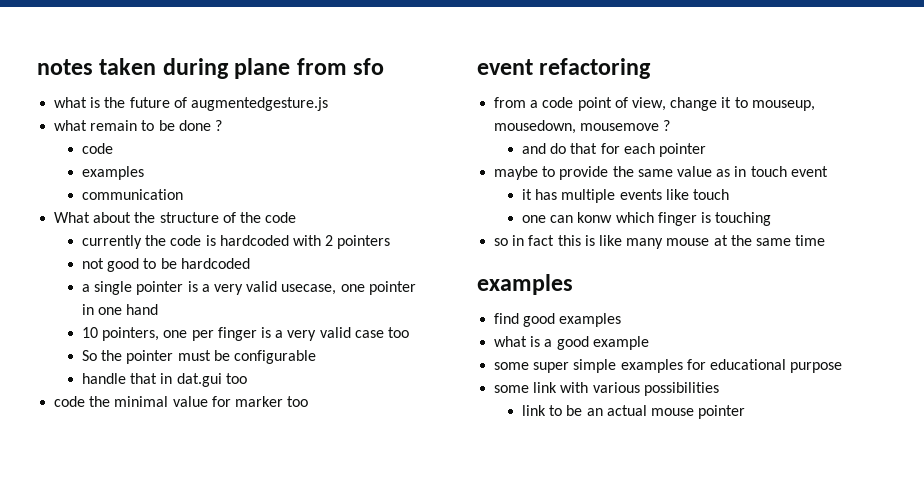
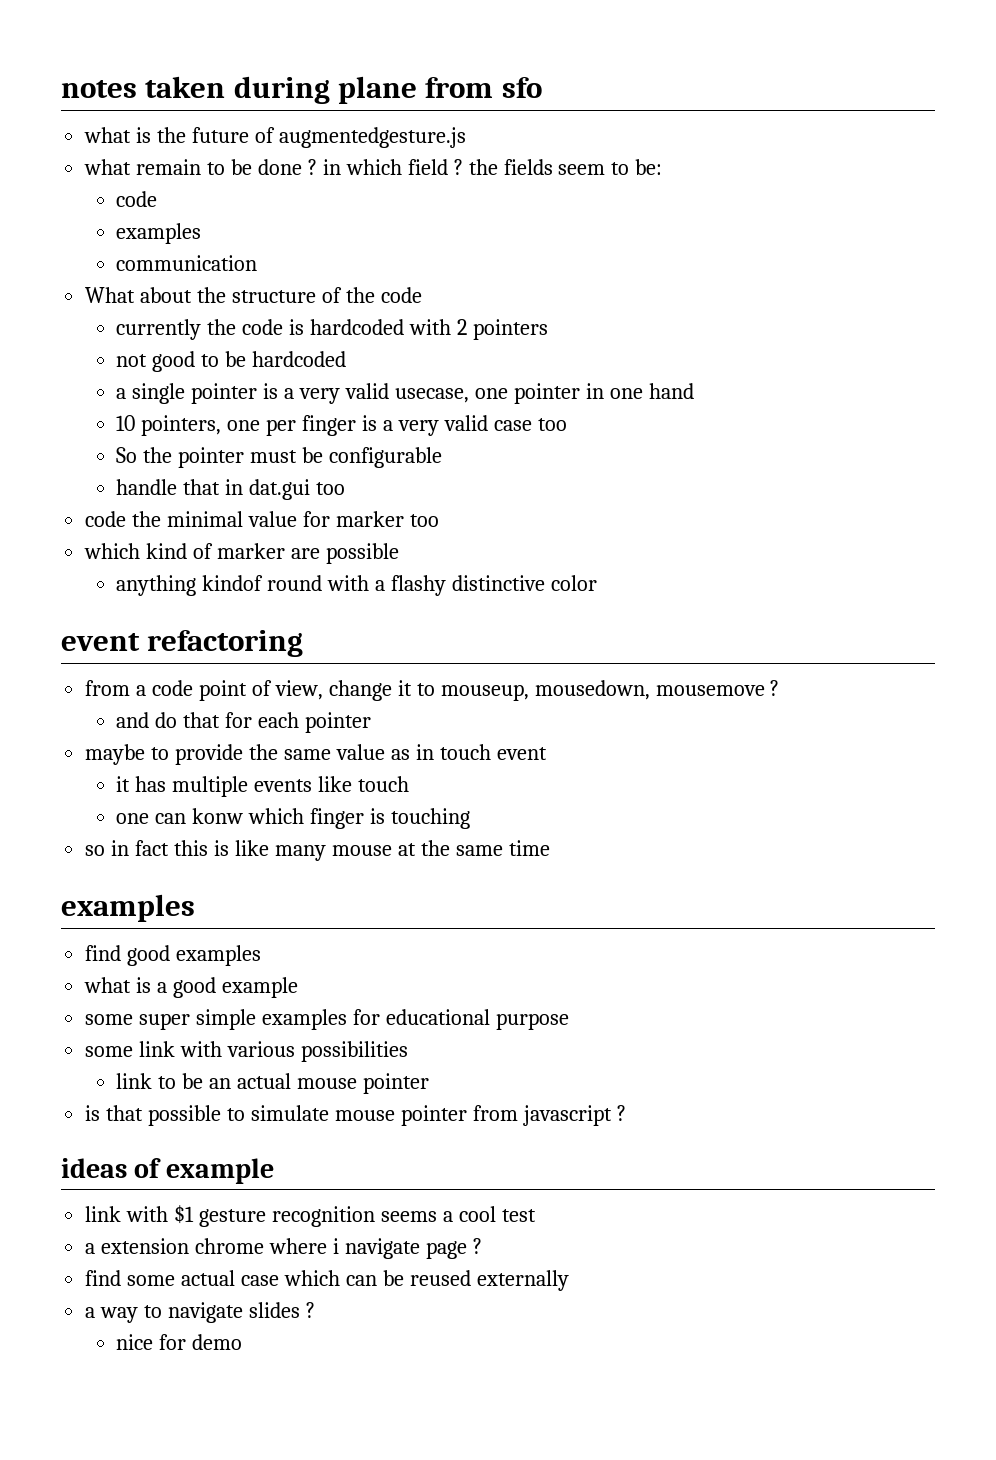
(222, 125) none -> [322,159,663,175] in which field ? the fields seem to be:
(309, 401) none -> [84,543,399,564] [116,575,597,596] // which kind of marker are possible // anything kindof round with a flashy distinctive color
(746, 412) none -> [85,1105,626,1126] [61,1158,274,1184] [85,1205,536,1227] [85,1238,482,1259] [85,1270,569,1291] [85,1302,315,1323] [116,1334,243,1350] // is that possible to simulate mouse pointer from javascript ? // ideas of example // link with $1 gesture recognition seems a cool test // a extension chrome where i navigate page ? // find some actual case which can be reused externally // a way to navigate slides ? // nice for demo

